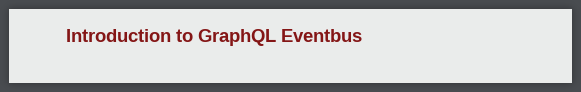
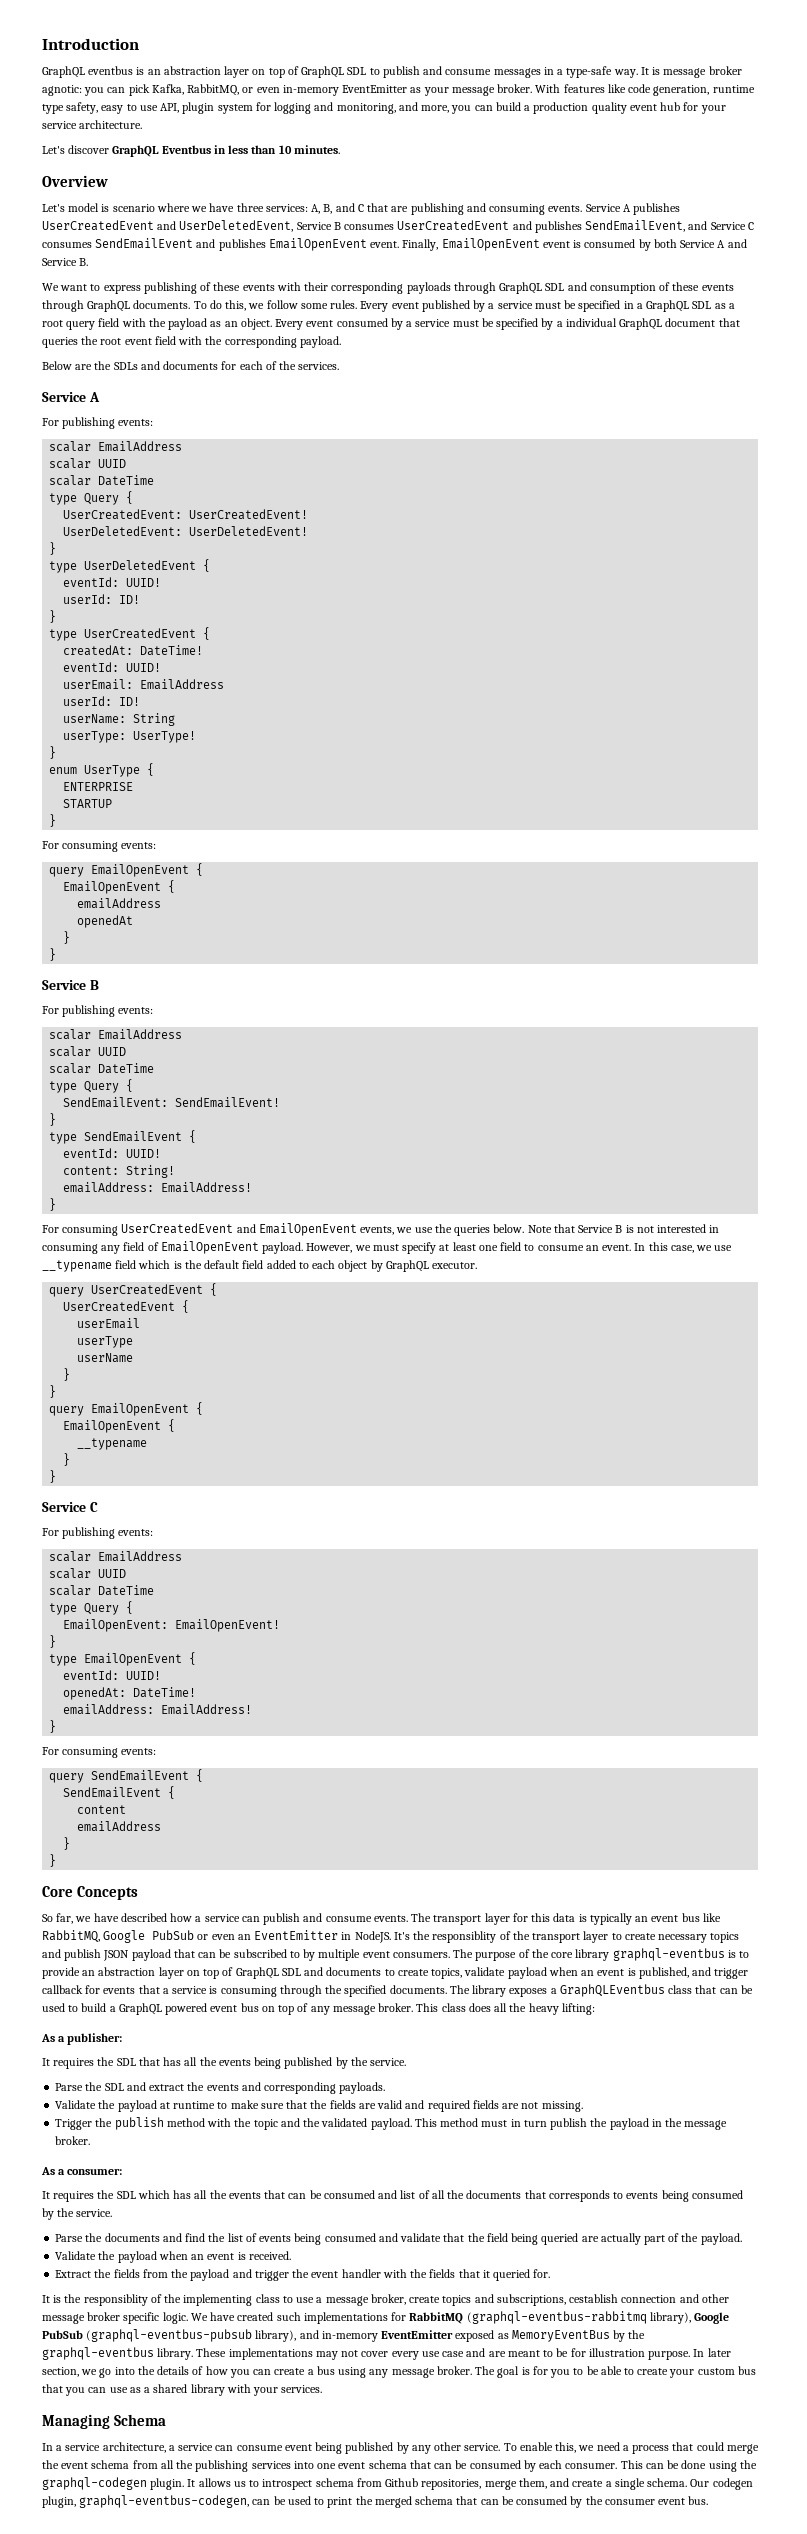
[176,29,362,46] to GraphQL Eventbus -> [42,66,742,78] [42,84,755,96] [42,102,726,114] [42,120,143,129] [42,145,340,157] [42,175,108,187] [42,203,681,215] [42,220,754,233] [42,238,747,251] [42,258,89,266] [42,282,734,294] [42,300,735,312] [42,318,740,330] [42,336,341,348] [42,361,340,370] [42,392,100,402] [42,417,154,429] [49,441,183,452] [49,458,127,469] [49,475,155,486] [49,491,134,505] [63,509,309,520] [63,526,309,536] [49,542,57,555] [49,559,211,573] [63,577,162,587] [63,594,141,604] [49,610,57,623] [49,627,211,641] [63,645,204,656] [63,662,162,672] [63,679,225,690] [63,696,141,706] [63,713,176,726] [63,731,197,743] [49,746,57,759] [49,763,155,777] [63,782,134,791] [63,799,113,808] [49,814,57,827] [42,841,157,852] [49,863,204,877] [63,880,176,894] [77,898,162,909] [77,915,134,928] [63,931,71,944] [49,948,57,961] [42,980,99,990] [42,1005,154,1017] [49,1029,183,1040] [49,1046,127,1057] [49,1063,155,1074] [49,1079,134,1093] [63,1097,281,1108] [49,1113,57,1126] [49,1130,197,1144] [63,1148,162,1158] [63,1165,176,1178] [63,1182,253,1193] [49,1198,57,1211] [42,1223,720,1236] [42,1241,733,1254] [42,1260,478,1272] [49,1283,218,1297] [63,1300,190,1313] [77,1318,141,1329] [77,1336,134,1348] [77,1353,134,1363] [63,1368,71,1381] [49,1385,57,1398] [49,1402,204,1416] [63,1419,176,1433] [77,1438,148,1450] [63,1453,71,1466] [49,1470,57,1483] [42,1502,98,1512] [42,1527,154,1539] [49,1551,183,1562] [49,1568,127,1579] [49,1585,155,1596] [49,1601,134,1615] [63,1619,281,1632] [49,1635,57,1648] [49,1652,197,1666] [63,1670,162,1680] [63,1687,197,1700] [63,1704,253,1715] [49,1720,57,1733] [42,1747,157,1758] [49,1769,204,1783] [63,1786,176,1799] [77,1805,127,1814] [77,1821,162,1832] [63,1837,71,1850] [49,1854,57,1867] [42,1886,139,1900] [42,1913,721,1925] [42,1930,740,1943] [42,1948,750,1961] [42,1967,749,1979] [42,1984,753,1997] [42,2003,595,2015] [41,2033,123,2045] [42,2057,407,2069] [55,2082,386,2094] [55,2100,583,2112] [55,2117,728,2130] [55,2136,91,2145] [41,2167,123,2175] [42,2190,743,2202] [42,2208,113,2220] [55,2233,742,2245] [55,2251,291,2263] [55,2269,551,2281] [42,2294,729,2306] [42,2311,730,2324] [42,2329,646,2342] [42,2347,731,2360] [42,2366,756,2378] [42,2384,323,2396] [42,2414,167,2429] [42,2442,759,2454] [42,2460,757,2472] [42,2477,753,2490] [42,2495,709,2508] // GraphQL eventbus is an abstraction layer on top of GraphQL SDL to publish and consume messages in a type-safe way. It is message broker agnotic: you can pick Kafka, RabbitMQ, or even in-memory EventEmitter as your message broker. With features like code generation, runtime type safety, easy to use API, plugin system for logging and monitoring, and more, you can build a production quality event hub for your service architecture. // Let's discover GraphQL Eventbus in less than 10 minutes. // Overview // Let's model is scenario where we have three services: A, B, and C that are publishing and consuming events. Service A publishes UserCreatedEvent and UserDeletedEvent, Service B consumes UserCreatedEvent and publishes SendEmailEvent, and Service C consumes SendEmailEvent and publishes EmailOpenEvent event. Finally, EmailOpenEvent event is consumed by both Service A and Service B. // We want to express publishing of these events with their corresponding payloads through GraphQL SDL and consumption of these events through GraphQL documents. To do this, we follow some rules. Every event published by a service must be specified in a GraphQL SDL as a root query field with the payload as an object. Every event consumed by a service must be specified by a individual GraphQL document that queries the root event field with the corresponding payload. // Below are the SDLs and documents for each of the services. // Service A // For publishing events: // scalar EmailAddress // scalar UUID // scalar DateTime // type Query { // UserCreatedEvent: UserCreatedEvent! // UserDeletedEvent: UserDeletedEvent! // } // type UserDeletedEvent { // eventId: UUID! // userId: ID! // } // type UserCreatedEvent { // createdAt: DateTime! // eventId: UUID! // userEmail: EmailAddress // userId: ID! // userName: String // userType: UserType! // } // enum UserType { // ENTERPRISE // STARTUP // } // For consuming events: // query EmailOpenEvent { // EmailOpenEvent { // emailAddress // openedAt // } // } // Service B // For publishing events: // scalar EmailAddress // scalar UUID // scalar DateTime // type Query { // SendEmailEvent: SendEmailEvent! // } // type SendEmailEvent { // eventId: UUID! // content: String! // emailAddress: EmailAddress! // } // For consuming UserCreatedEvent and EmailOpenEvent events, we use the queries below. Note that Service B is not interested in consuming any field of EmailOpenEvent payload. However, we must specify at least one field to consume an event. In this case, we use __typename field which is the default field added to each object by GraphQL executor. // query UserCreatedEvent { // UserCreatedEvent { // userEmail // userType // userName // } // } // query EmailOpenEvent { // EmailOpenEvent { // __typename // } // } // Service C // For publishing events: // scalar EmailAddress // scalar UUID // scalar DateTime // type Query { // EmailOpenEvent: EmailOpenEvent! // } // type EmailOpenEvent { // eventId: UUID! // openedAt: DateTime! // emailAddress: EmailAddress! // } // For consuming events: // query SendEmailEvent { // SendEmailEvent { // content // emailAddress // } // } // Core Concepts // So far, we have described how a service can publish and consume events. The transport layer for this data is typically an event bus like RabbitMQ, Google PubSub or even an EventEmitter in NodeJS. It's the responsiblity of the transport layer to create necessary topics and publish JSON payload that can be subscribed to by multiple event consumers. The purpose of the core library graphql-eventbus is to provide an abstraction layer on top of GraphQL SDL and documents to create topics, validate payload when an event is published, and trigger callback for events that a service is consuming through the specified documents. The library exposes a GraphQLEventbus class that can be used to build a GraphQL powered event bus on top of any message broker. This class does all the heavy lifting: // As a publisher: // It requires the SDL that has all the events being published by the service. // Parse the SDL and extract the events and corresponding payloads. // Validate the payload at runtime to make sure that the fields are valid and required fields are not missing. // Trigger the publish method with the topic and the validated payload. This method must in turn publish the payload in the message broker. // As a consumer: // It requires the SDL which has all the events that can be consumed and list of all the documents that corresponds to events being consumed by the service. // Parse the documents and find the list of events being consumed and validate that the field being queried are actually part of the payload. // Validate the payload when an event is received. // Extract the fields from the payload and trigger the event handler with the fields that it queried for. // It is the responsiblity of the implementing class to use a message broker, create topics and subscriptions, cestablish connection and other message broker specific logic. We have created such implementations for RabbitMQ (graphql-eventbus-rabbitmq library), Google PubSub (graphql-eventbus-pubsub library), and in-memory EventEmitter exposed as MemoryEventBus by the graphql-eventbus library. These implementations may not cover every use case and are meant to be for illustration purpose. In later section, we go into the details of how you can create a bus using any message broker. The goal is for you to be able to create your custom bus that you can use as a shared library with your services. // Managing Schema // In a service architecture, a service can consume event being published by any other service. To enable this, we need a process that could merge the event schema from all the publishing services into one event schema that can be consumed by each consumer. This can be done using the graphql-codegen plugin. It allows us to introspect schema from Github repositories, merge them, and create a single schema. Our codegen plugin, graphql-eventbus-codegen, can be used to print the merged schema that can be consumed by the consumer event bus.

